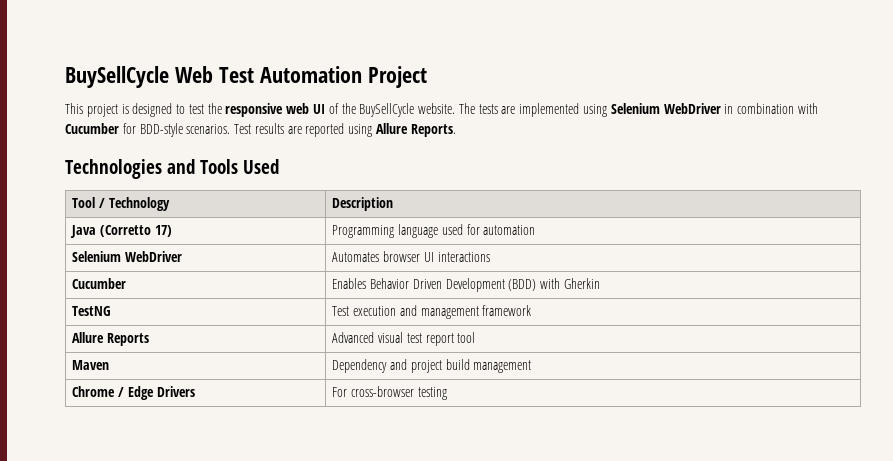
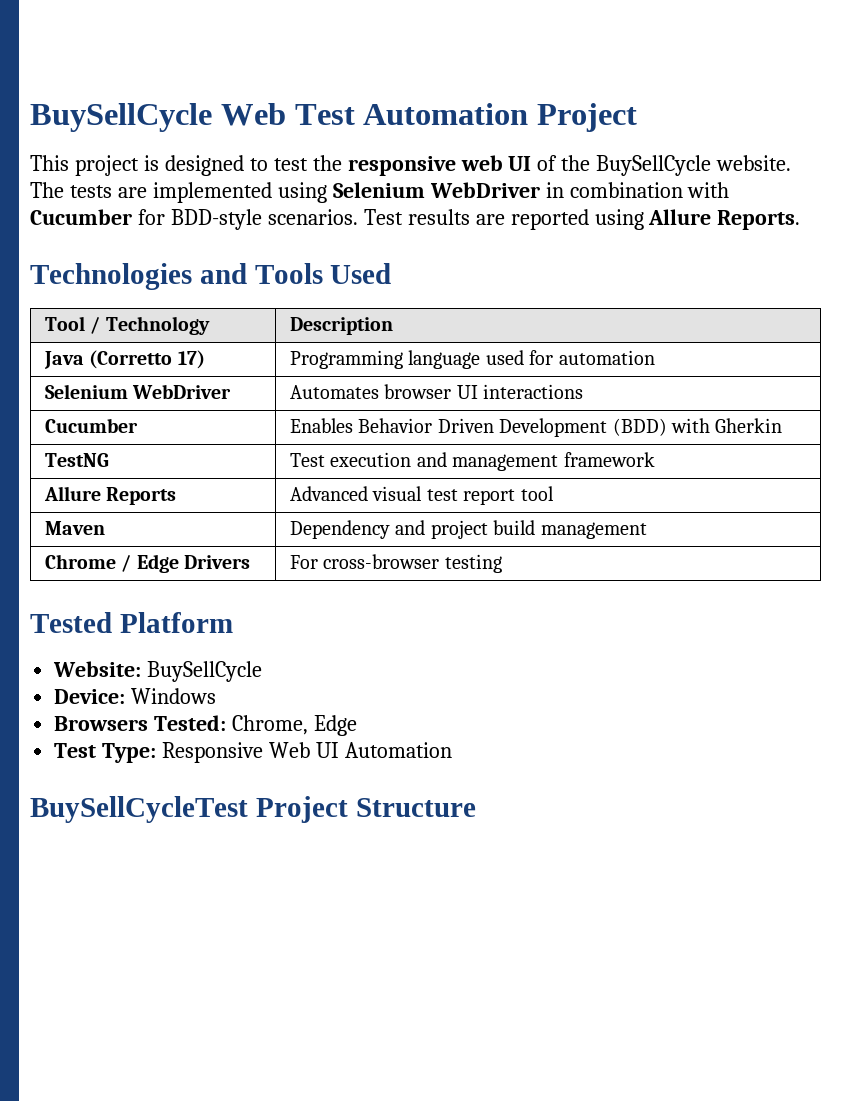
(447, 393) none -> [30,612,233,633] [53,661,263,682] [54,688,217,704] [54,715,358,736] [54,742,452,763] [30,796,476,823] // Tested Platform // Website: BuySellCycle // Device: Windows // Browsers Tested: Chrome, Edge // Test Type: Responsive Web UI Automation // BuySellCycleTest Project Structure

